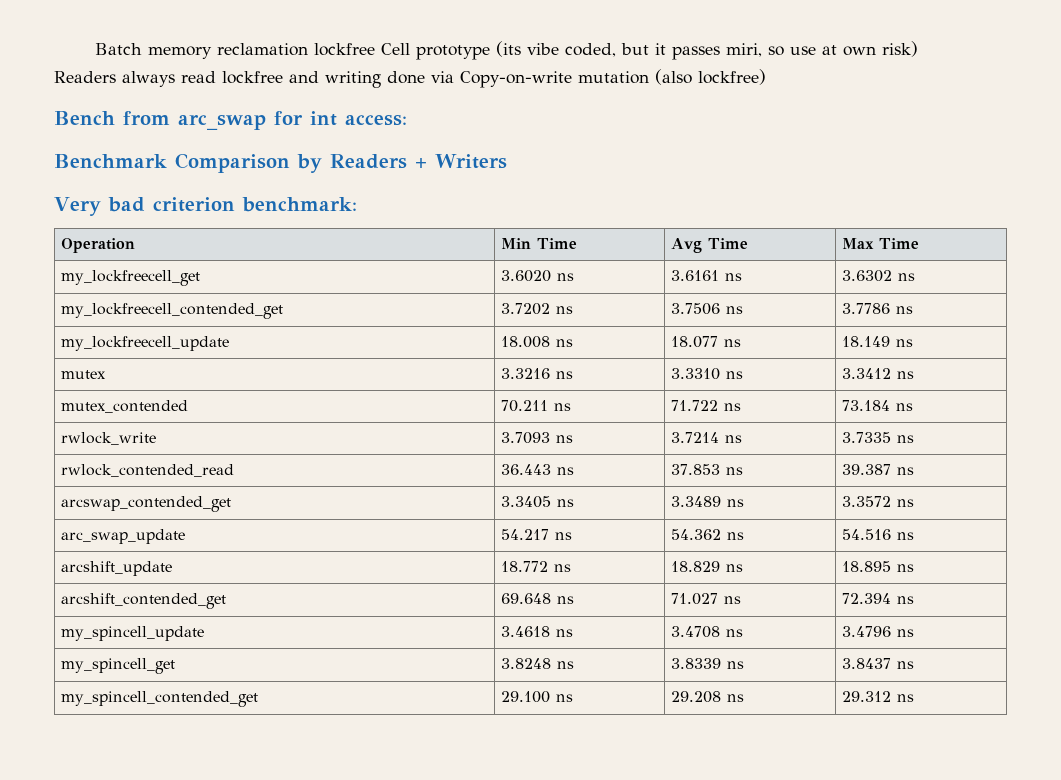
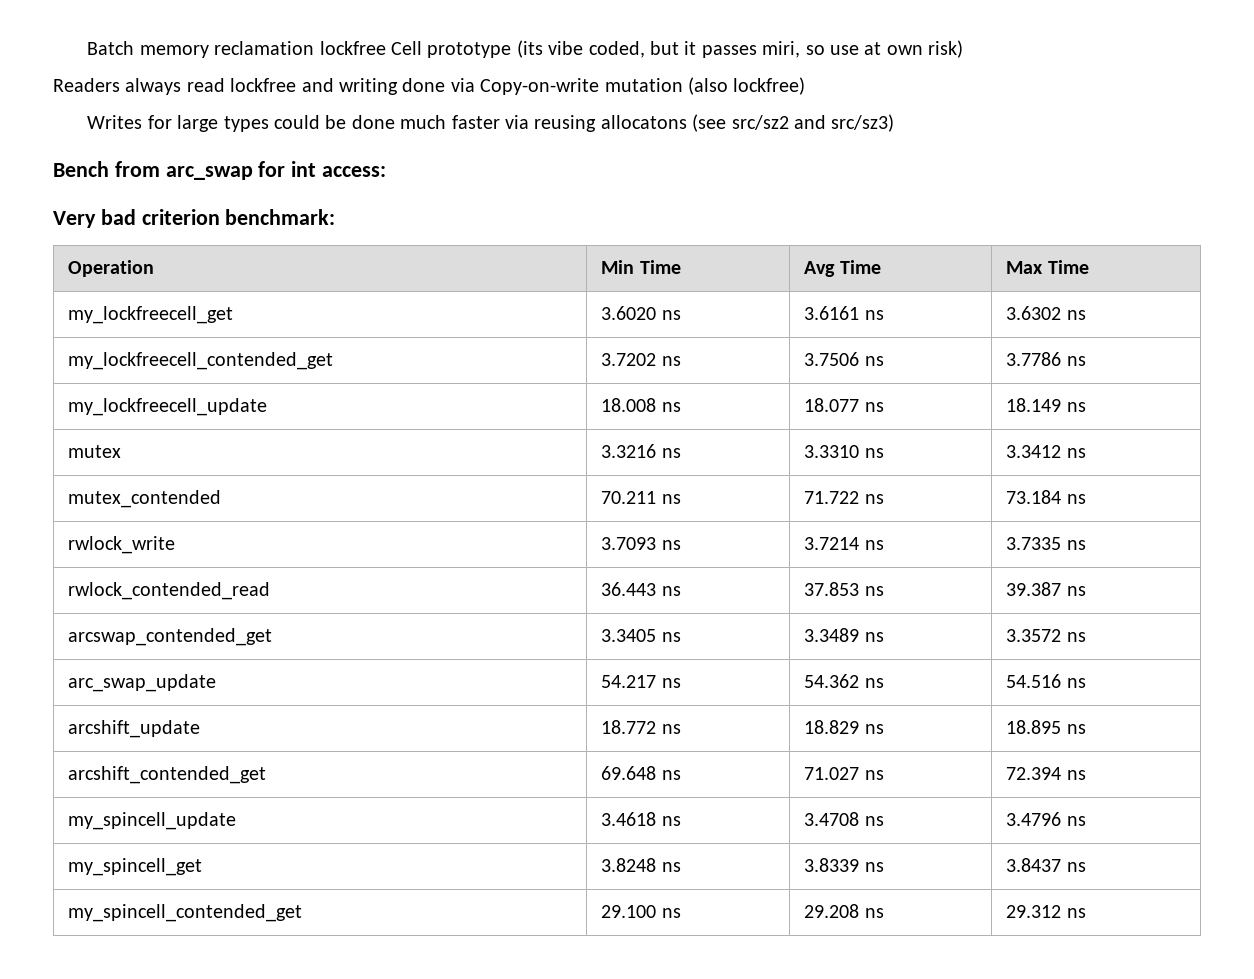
(766, 77) none -> [87,114,895,132] // Writes for large types could be done much faster via reusing allocatons (see src/sz2 and src/sz3)
[54,153,507,173] // Benchmark Comparison by Readers + Writers -> (387, 171) none

